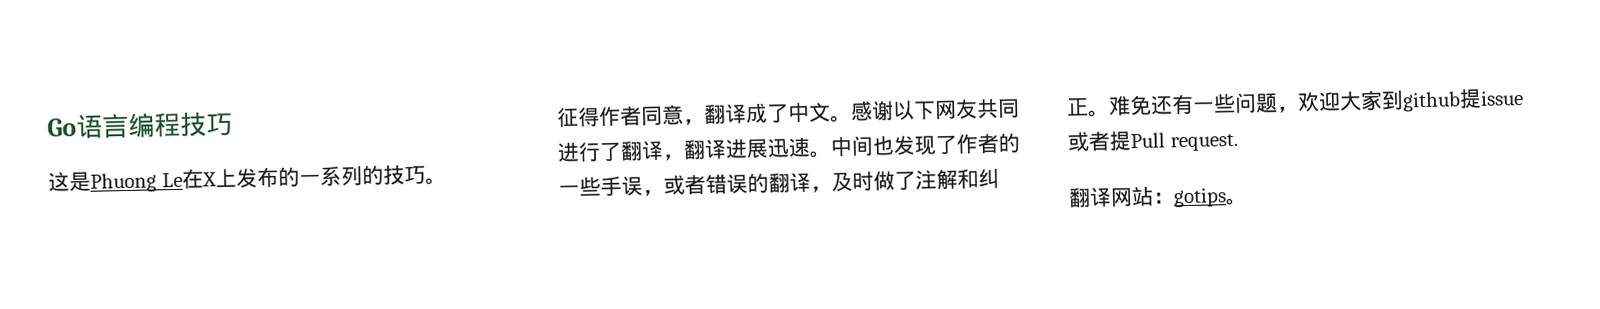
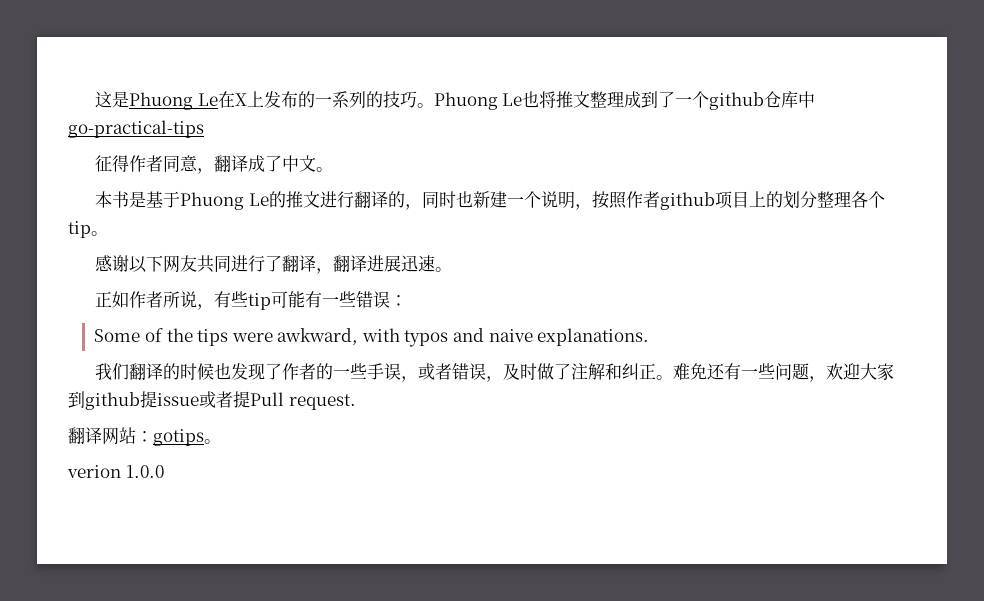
[47,111,233,140] Go语言编程技巧 // -> (95, 99) none
(447, 181) none -> [433,91,816,110] [68,120,204,138] Phuong Le也将推文整理成到了一个github仓库中go-practical-tips
(852, 118) none -> [95,191,885,210] [68,221,108,238] // 本书是基于Phuong Le的推文进行翻译的，同时也新建一个说明，按照作者github项目上的划分整理各个tip。 //
[830,135,874,158] 中间 -> [95,291,408,310] [94,328,650,347] [95,363,215,380] // 正如作者所说，有些tip可能有一些错误： // Some of the tips were awkward, with typos and naive explanations. // 我们翻译的时候
[747,172,811,194] 的翻译 -> (487, 371) none
(1248, 201) none -> [67,465,164,478] // verion 1.0.0

